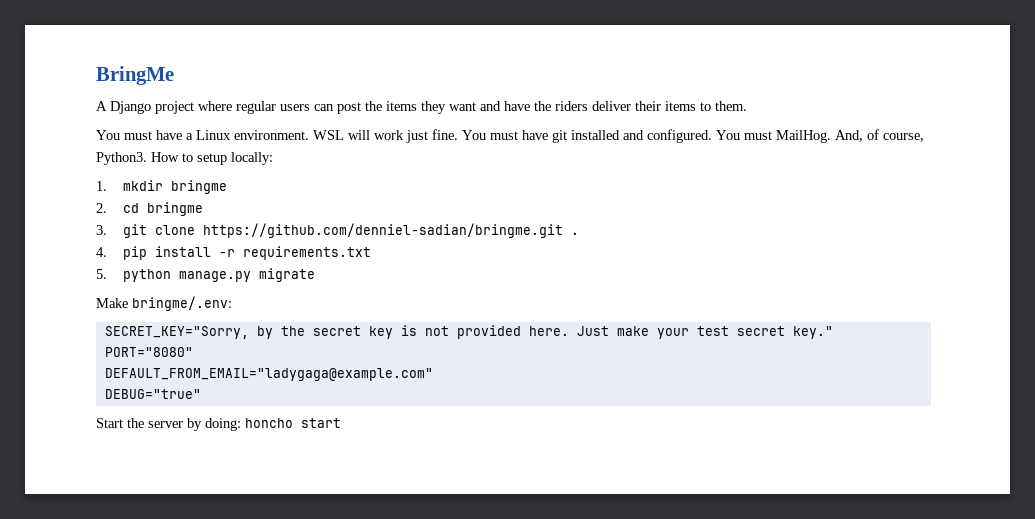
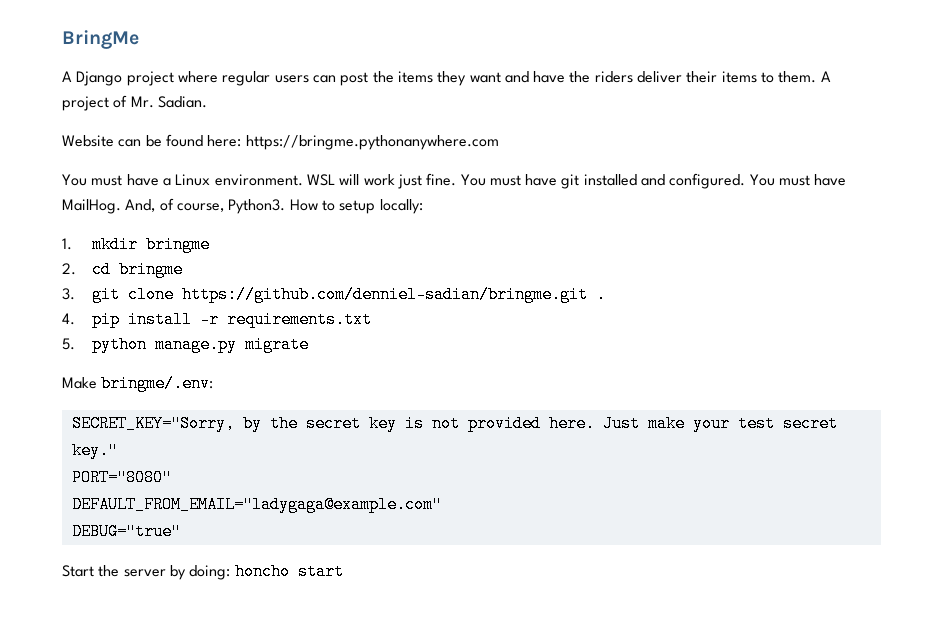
(747, 106) none -> [820,71,831,82] [62,95,207,111] [62,134,499,150] A project of Mr. Sadian. // Website can be found here: https://bringme.pythonanywhere.com
(772, 135) none -> [814,174,847,186] have

